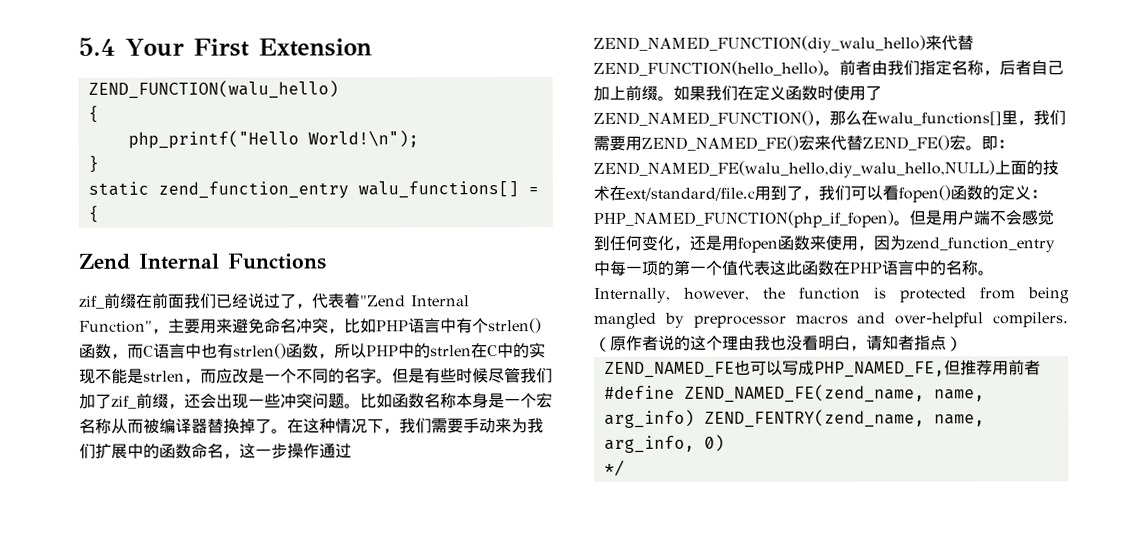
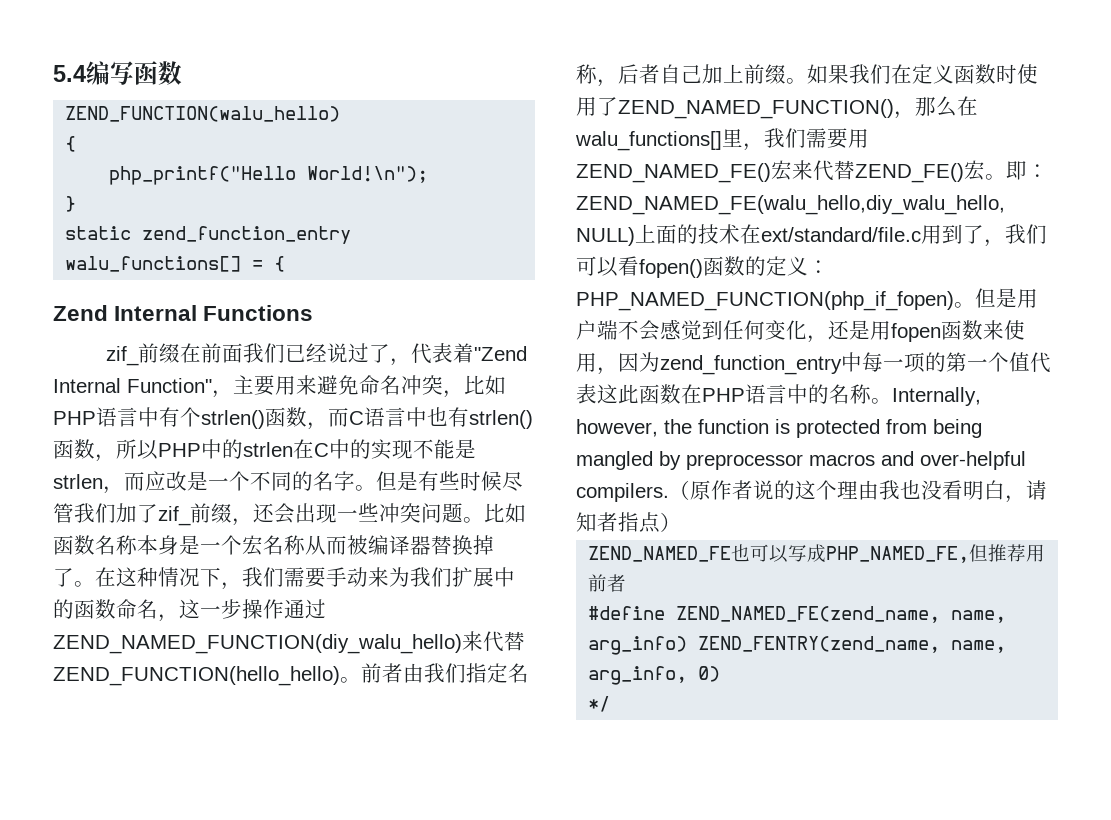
[125,38,372,57] Your First Extension -> [86,61,182,85] 编写函数

